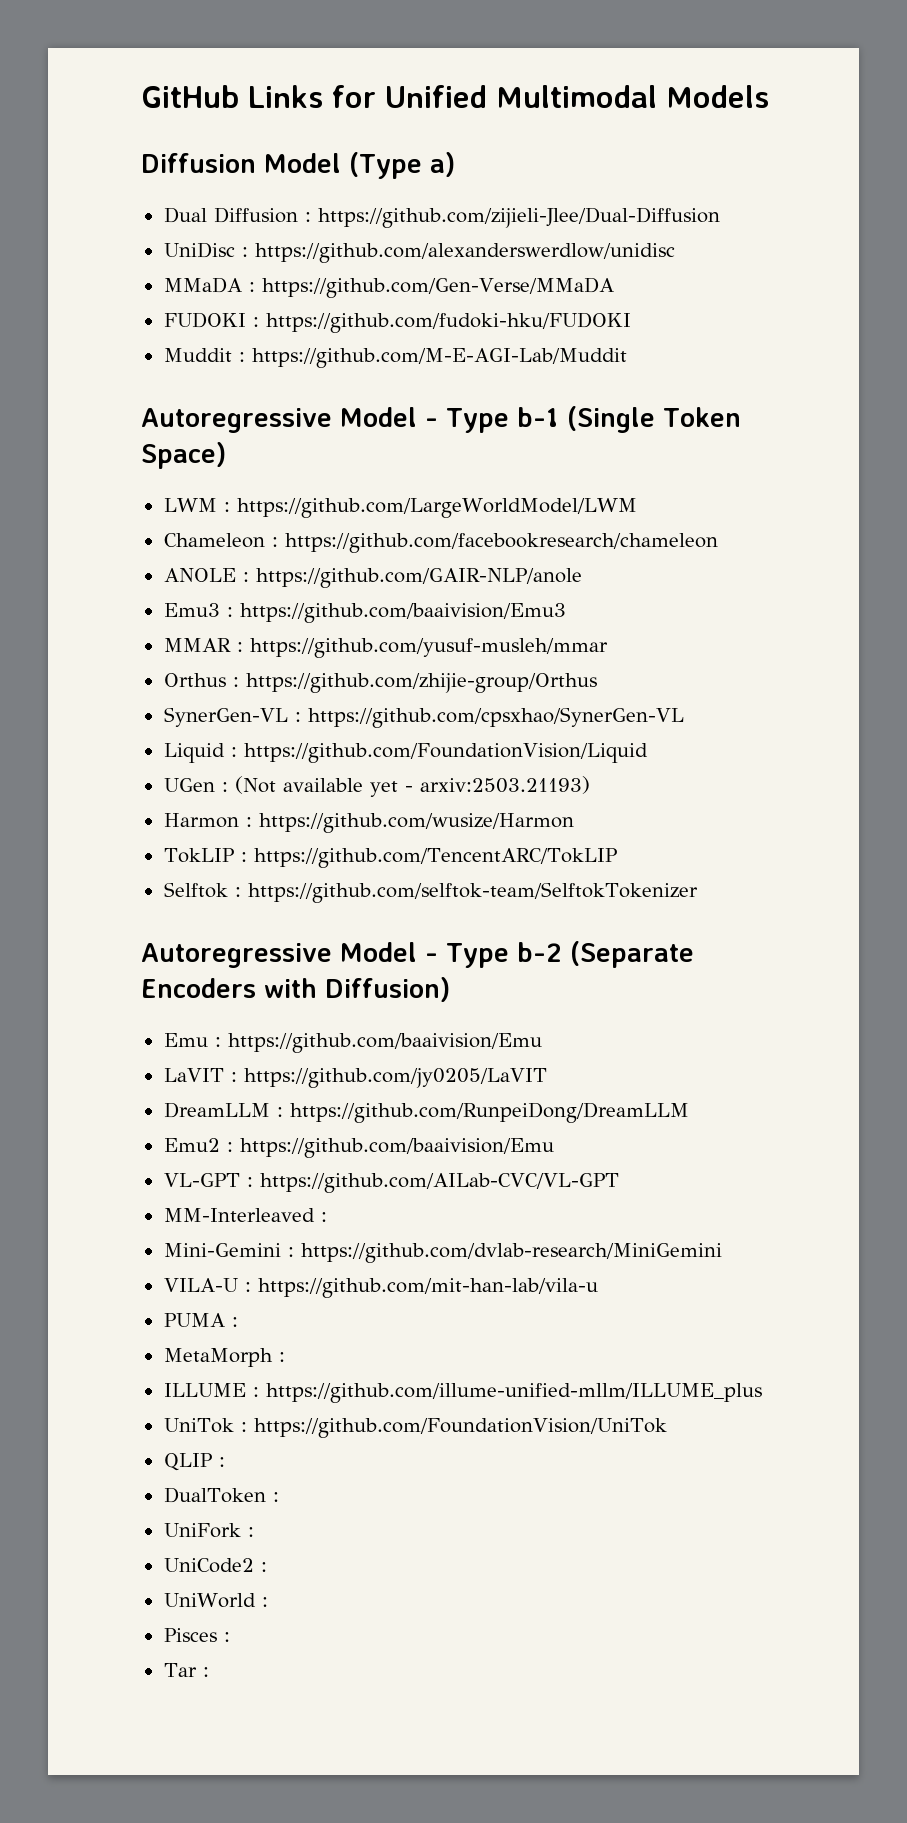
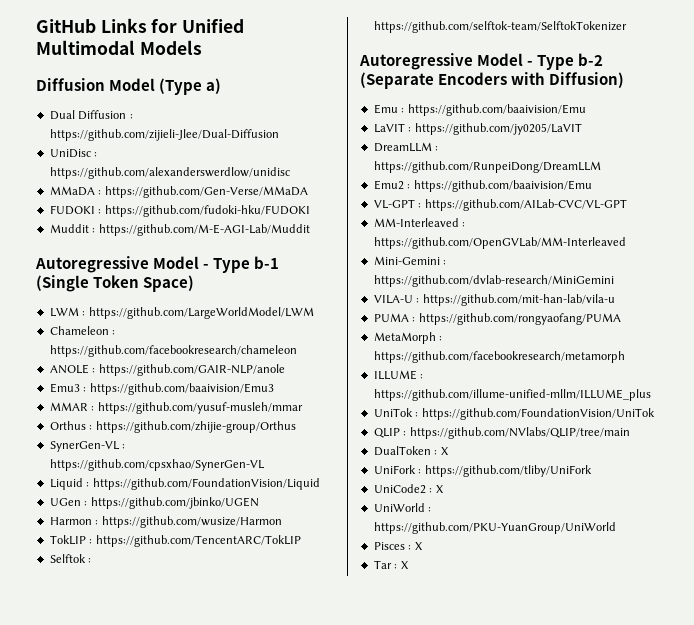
[234,776,590,797] (Not available yet - arxiv:2503.21193) -> [90,497,259,509] https://github.com/jbinko/UGEN
(327, 1217) none -> [373,237,626,249] https://github.com/OpenGVLab/MM-Interleaved
(238, 1322) none -> [418,313,621,325] https://github.com/rongyaofang/PUMA
(285, 1357) none -> [373,351,625,363] https://github.com/facebookresearch/metamorph
(225, 1462) none -> [409,427,630,439] https://github.com/NVlabs/QLIP/tree/main
(279, 1497) none -> [440,447,449,455] X
(254, 1532) none -> [424,465,592,477] https://github.com/tliby/UniFork
(267, 1567) none -> [435,485,444,493] X
(268, 1602) none -> [373,522,616,534] https://github.com/PKU-YuanGroup/UniWorld
(230, 1637) none -> [414,542,423,550] X
(209, 1672) none -> [400,561,409,569] X

